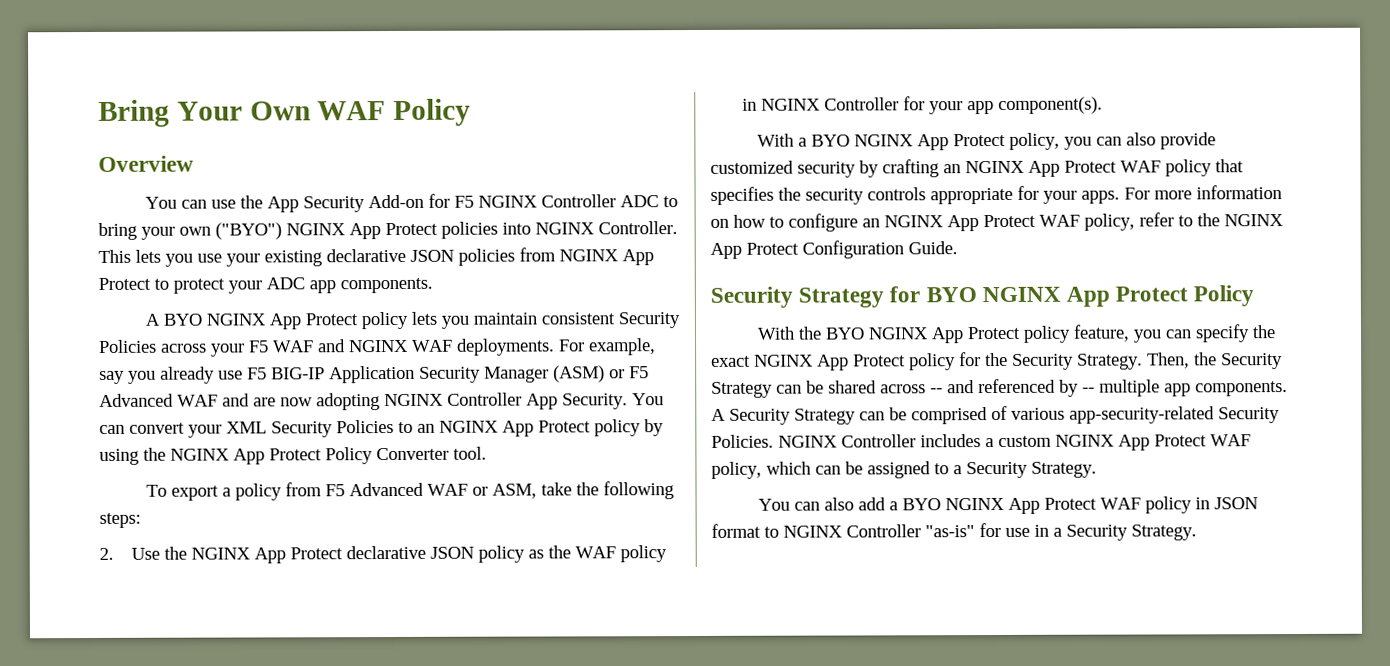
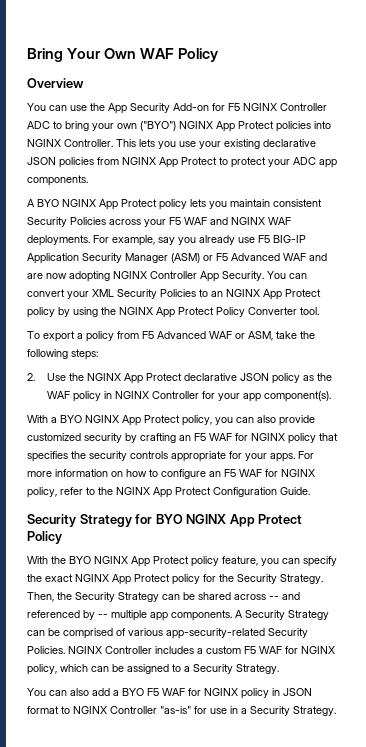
[965,160,1161,177] NGINX App Protect WAF -> [194,433,285,441] F5 WAF for NGINX
[884,214,1080,232] NGINX App Protect WAF -> [224,469,315,477] F5 WAF for NGINX
[1055,434,1251,451] NGINX App Protect WAF -> [244,646,335,654] F5 WAF for NGINX
[944,497,1141,514] NGINX App Protect WAF -> [147,688,238,696] F5 WAF for NGINX

